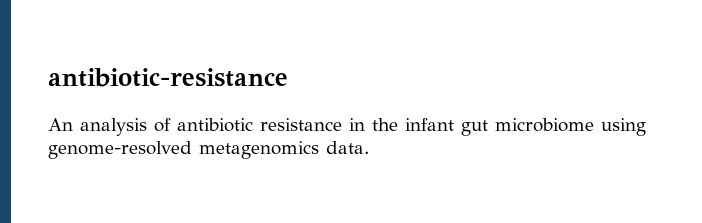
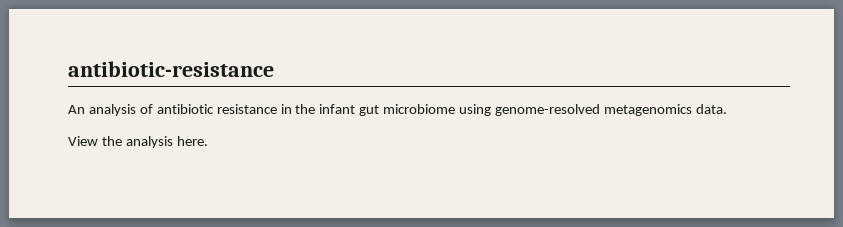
(369, 147) none -> [68,136,208,148] // View the analysis here.

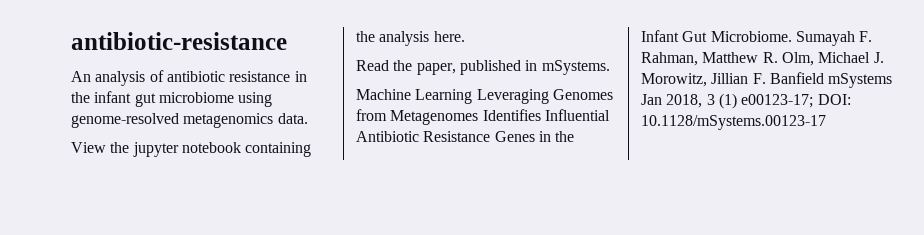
[125,136,208,148] analysis here. -> [132,142,312,157] [356,31,465,46] [356,60,610,75] [356,89,613,104] [356,109,610,125] [356,131,575,142] [641,30,873,46] [641,52,884,66] [641,72,893,88] [641,93,851,109] [641,115,826,130] jupyter notebook containing the analysis here. // Read the paper, published in mSystems. // Machine Learning Leveraging Genomes from Metagenomes Identifies Influential Antibiotic Resistance Genes in the Infant Gut Microbiome. Sumayah F. Rahman, Matthew R. Olm, Michael J. Morowitz, Jillian F. Banfield mSystems Jan 2018, 3 (1) e00123-17; DOI: 10.1128/mSystems.00123-17

